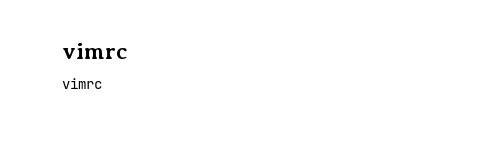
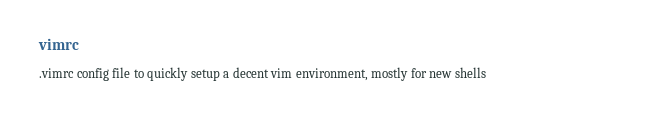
[62,78,102,89] vimrc -> [39,67,486,81] .vimrc config file to quickly setup a decent vim environment, mostly for new shells

